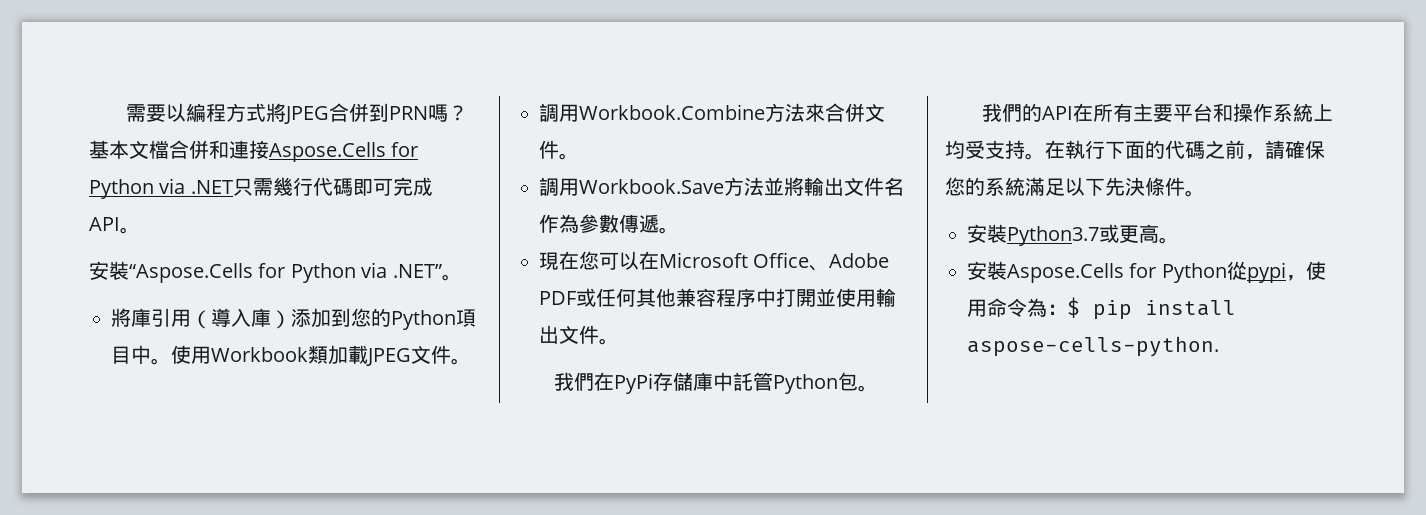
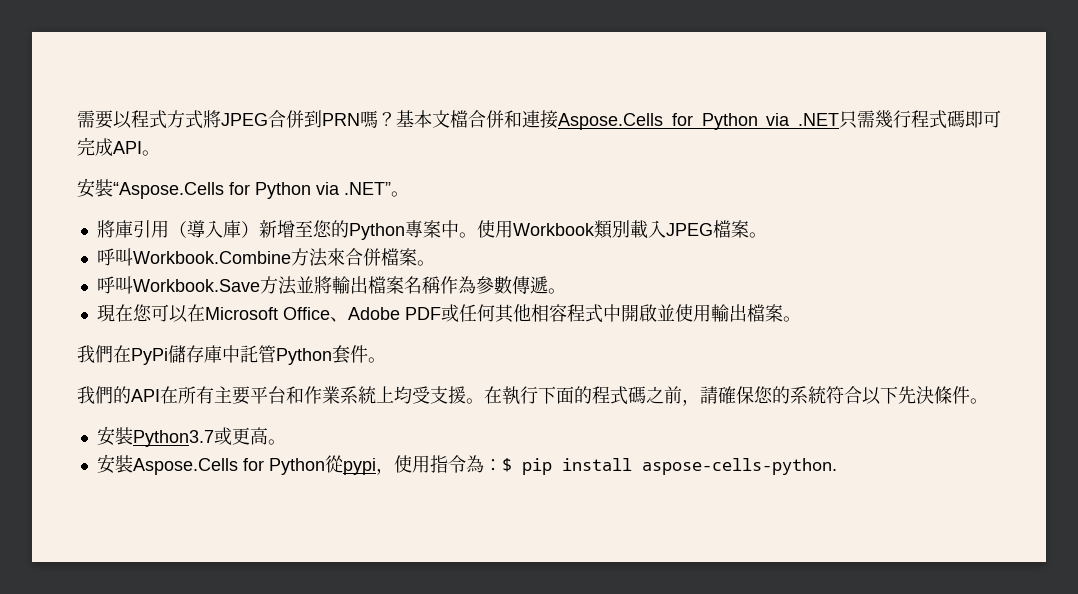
[186,103,227,122] 編程 -> [131,110,167,129] 程式
[312,177,333,196] 代 -> [911,110,947,129] 程式
[291,308,351,328] 添加到 -> [258,220,313,238] 新增至
[456,309,476,327] [111,346,131,364] 項目 -> [404,220,441,238] 專案
[328,345,471,366] [539,103,579,122] 加載JPEG文件。 // 調用 -> [611,220,767,239] [96,248,133,266] 別載入JPEG檔案。 // 呼叫
[864,103,885,122] [539,140,579,160] [539,177,579,196] 文件。 // 調用 -> [380,248,435,266] [96,276,133,294] 檔案。 // 呼叫
[844,177,904,196] 文件名 -> [367,276,441,294] 檔案名稱
[676,288,816,307] 兼容程序中打開 -> [530,304,657,323] 相容程式中開啟
[559,325,599,344] 文件 -> [746,304,783,322] 檔案
[653,372,694,391] 存儲 -> [168,345,204,363] 儲存
[838,372,859,391] 包 -> [332,345,368,364] 套件
[1233,103,1274,122] 操作 -> [304,386,340,404] 作業
[1005,140,1025,159] 持 -> [448,386,466,404] 援
[1165,140,1185,159] 代 -> [592,386,628,405] 程式
[1025,177,1065,196] 滿足 -> [826,386,862,404] 符合
[987,298,1007,317] 命 -> [429,455,448,473] 指

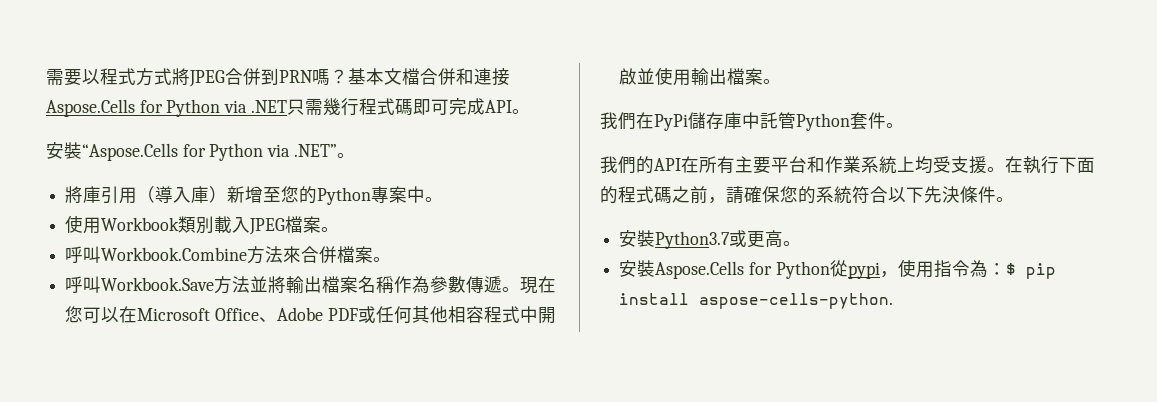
(477, 235) none -> (444, 199) //
(566, 291) // -> (521, 289) none

